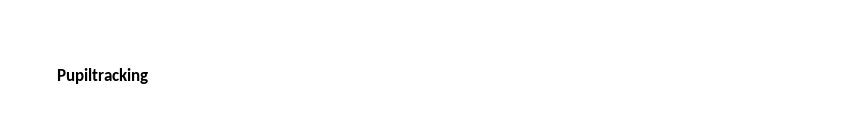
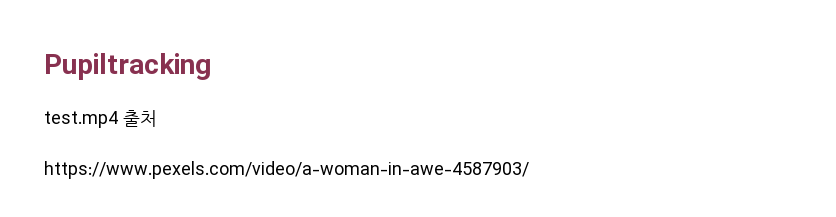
(148, 76) none -> [44,110,157,128] [44,161,529,179] // test.mp4 출처 // https://www.pexels.com/video/a-woman-in-awe-4587903/

